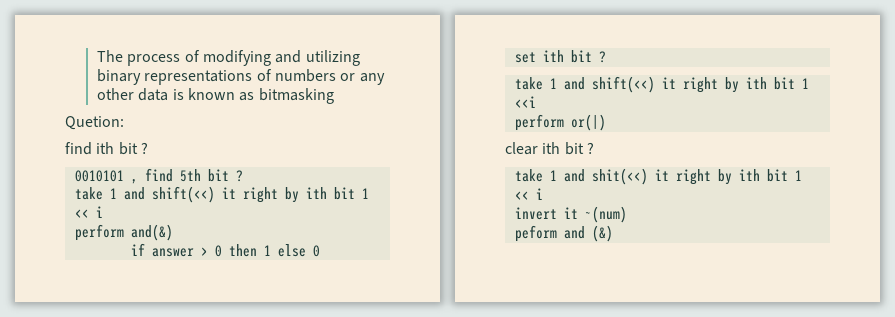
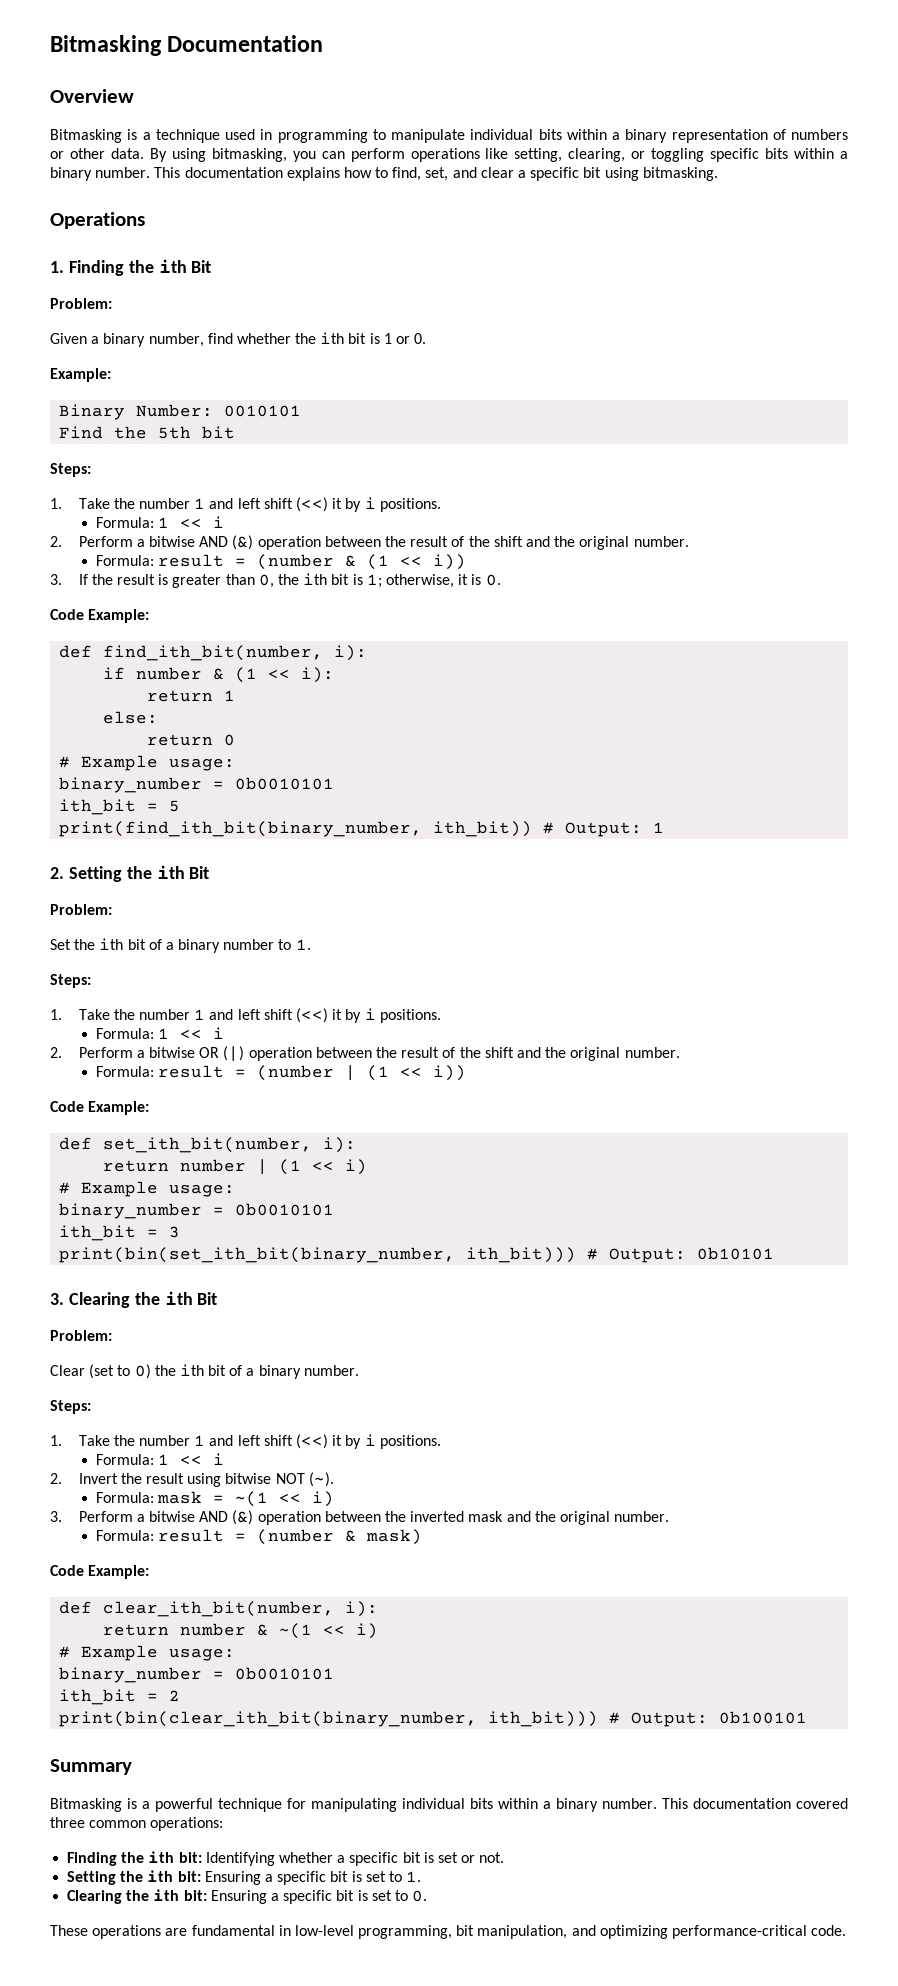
[96,50,360,66] [96,69,385,85] [96,88,334,104] [65,116,124,130] [65,142,148,155] The process of modifying and utilizing binary representations of numbers or any other data is known as bitmasking // Quetion: // find ith bit ? // -> [50,35,324,56] [50,89,134,103] [50,129,848,143] [50,148,849,162] [50,167,718,181] [50,212,145,229] [50,259,212,276] [50,298,112,309] [50,332,427,347] [50,368,111,382] [59,404,214,420] Bitmasking Documentation // Overview // Bitmasking is a technique used in programming to manipulate individual bits within a binary representation of numbers or other data. By using bitmasking, you can perform operations like setting, clearing, or toggling specific bits within a binary number. This documentation explains how to find, set, and clear a specific bit using bitmasking. // Operations // 1. Finding the ith Bit // Problem: // Given a binary number, find whether the ith bit is 1 or 0. // Example: // Binary Number:
[130,168,173,184] , find -> [59,426,148,439] // Find the
[235,170,243,182] [74,186,369,203] [74,206,103,218] [74,224,173,241] [130,243,306,257] ? // take 1 and shift(<<) it right by ith bit 1 << i // perform and(&) // if answer > 0 then 1 else -> [50,463,91,477] [50,497,441,512] [95,516,224,528] [50,535,689,550] [95,554,466,570] [50,573,501,588] [50,609,150,623] [59,645,368,661] [103,667,335,683] [147,690,236,702] [103,711,159,724] [147,734,214,746] // Steps: // 1. Take the number 1 and left shift (<<) it by i positions. // Formula: 1 << i // 2. Perform a bitwise AND (&) operation between the result of the shift and the original number. // Formula: result = (number & (1 << i)) // 3. If the result is greater than 0, the ith bit is 1; otherwise, it is 0. // Code Example: // def find_ith_bit(number, i): // if number & (1 << i): // return 1 // else: // return
[514,50,606,63] [514,76,809,93] [514,96,536,108] [514,114,606,131] [505,142,594,155] [514,168,802,185] [514,188,543,200] [514,206,627,223] [514,225,613,242] set ith bit ? // take 1 and shift(<<) it right by ith bit 1 <<i // perform or(|) // clear ith bit ? // take 1 and shit(<<) it right by ith bit 1 << i // invert it ~(num) // peform and (&) -> [59,755,236,771] [59,777,335,793] [59,799,181,815] [59,821,665,837] [50,865,210,882] [50,904,112,915] [50,938,311,953] [50,974,91,988] [50,1008,441,1023] [95,1027,224,1039] [50,1046,680,1062] [95,1065,466,1081] [50,1101,150,1115] [59,1137,357,1153] [103,1159,368,1175] [59,1181,236,1197] [59,1203,335,1219] [59,1225,181,1241] [59,1247,775,1263] [50,1291,218,1308] [50,1330,112,1341] [50,1364,359,1379] [50,1400,91,1414] [50,1434,441,1449] [95,1453,224,1465] [50,1472,334,1487] [95,1491,334,1507] [50,1510,670,1525] [95,1529,422,1545] [50,1565,150,1579] [59,1601,379,1617] [103,1623,379,1639] [59,1645,236,1661] [59,1667,335,1683] [59,1689,181,1705] [59,1711,808,1727] [50,1759,132,1775] [50,1798,848,1812] [50,1817,224,1831] [67,1851,505,1866] [67,1870,422,1885] [67,1889,428,1904] [50,1925,847,1939] # Example usage: // binary_number = 0b0010101 // ith_bit = 5 // print(find_ith_bit(binary_number, ith_bit)) # Output: 1 // 2. Setting the ith Bit // Problem: // Set the ith bit of a binary number to 1. // Steps: // 1. Take the number 1 and left shift (<<) it by i positions. // Formula: 1 << i // 2. Perform a bitwise OR (|) operation between the result of the shift and the original number. // Formula: result = (number | (1 << i)) // Code Example: // def set_ith_bit(number, i): // return number | (1 << i) // # Example usage: // binary_number = 0b0010101 // ith_bit = 3 // print(bin(set_ith_bit(binary_number, ith_bit))) # Output: 0b10101 // 3. Clearing the ith Bit // Problem: // Clear (set to 0) the ith bit of a binary number. // Steps: // 1. Take the number 1 and left shift (<<) it by i positions. // Formula: 1 << i // 2. Invert the result using bitwise NOT (~). // Formula: mask = ~(1 << i) // 3. Perform a bitwise AND (&) operation between the inverted mask and the original number. // Formula: result = (number & mask) // Code Example: // def clear_ith_bit(number, i): // return number & ~(1 << i) // # Example usage: // binary_number = 0b0010101 // ith_bit = 2 // print(bin(clear_ith_bit(binary_number, ith_bit))) # Output: 0b100101 // Summary // Bitmasking is a powerful technique for manipulating individual bits within a binary number. This documentation covered three common operations: // Finding the ith bit: Identifying whether a specific bit is set or not. // Setting the ith bit: Ensuring a specific bit is set to 1. // Clearing the ith bit: Ensuring a specific bit is set to 0. // These operations are fundamental in low-level programming, bit manipulation, and optimizing performance-critical code.

